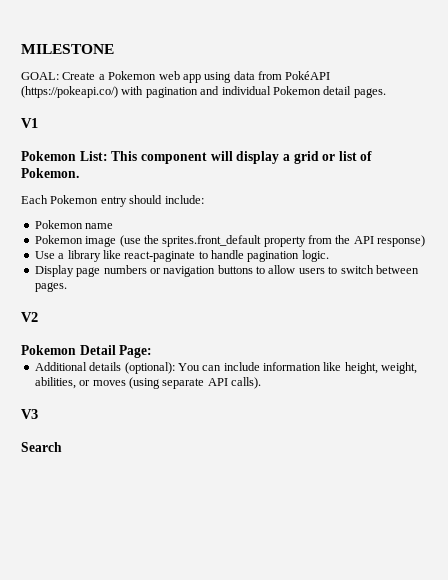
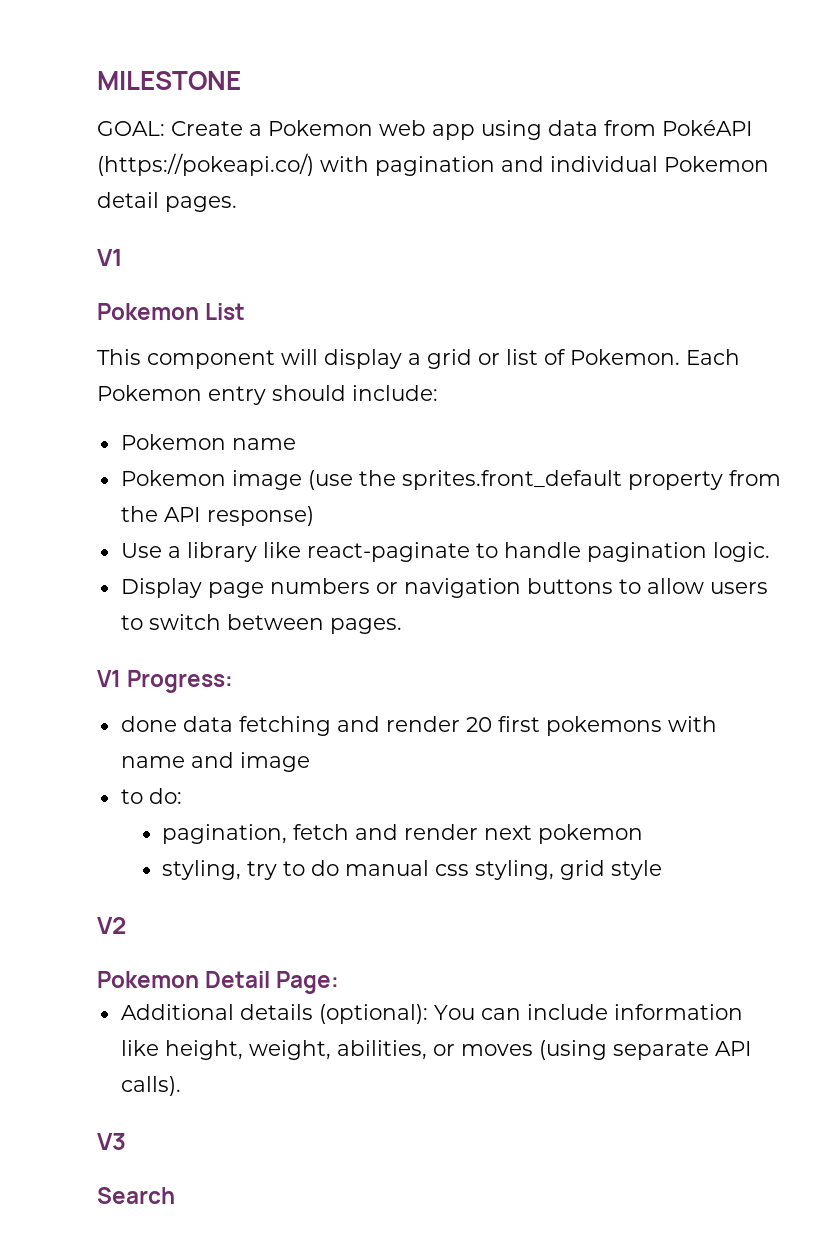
[79,151,108,161] List: -> [205,303,246,320] List //
(79, 173) // -> (680, 357) none
(67, 287) none -> [97,670,234,693] [120,716,717,736] [120,752,310,772] [120,788,182,804] [162,824,644,844] [162,860,663,880] // V1 Progress: // done data fetching and render 20 first pokemons with name and image // to do: // pagination, fetch and render next pokemon // styling, try to do manual css styling, grid style

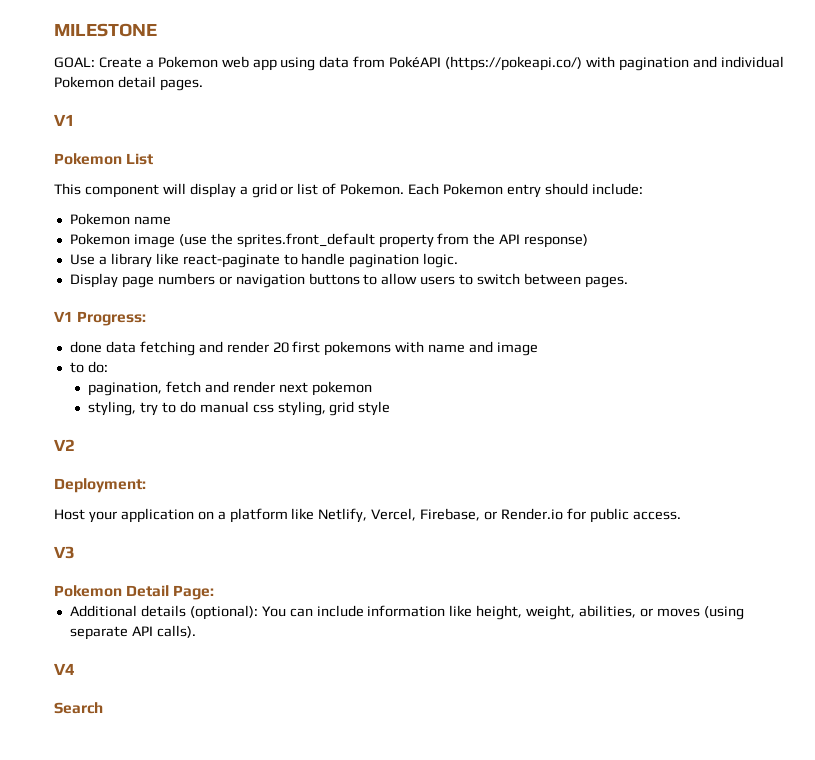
(126, 925) none -> [54,478,146,493] [54,508,681,523] [54,546,75,559] // Deployment: // Host your application on a platform like Netlify, Vercel, Firebase, or Render.io for public access. // V3
[97,1133,126,1150] V3 -> [54,663,75,675] V4

